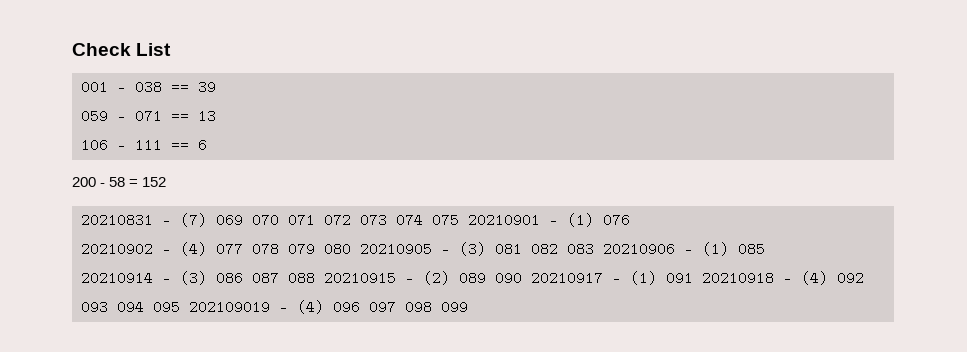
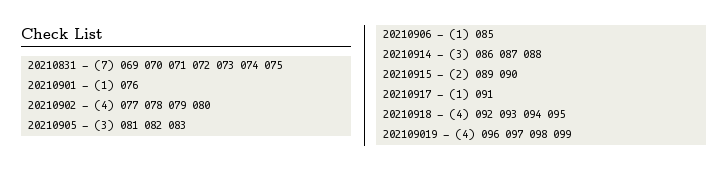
[81,80,216,94] [81,109,216,123] [81,138,207,152] [72,177,167,187] // 001 - 038 == 39 // 059 - 071 == 13 // 106 - 111 == 6 // 200 - 58 = 152 -> (103, 33) none
(459, 220) none -> (282, 65) //
(351, 249) none -> (210, 105) //
(594, 249) none -> (186, 125) //
(315, 278) none -> (541, 54) //
(522, 278) none -> (517, 74) //
(693, 278) none -> (493, 94) //
(180, 307) none -> (565, 114) //

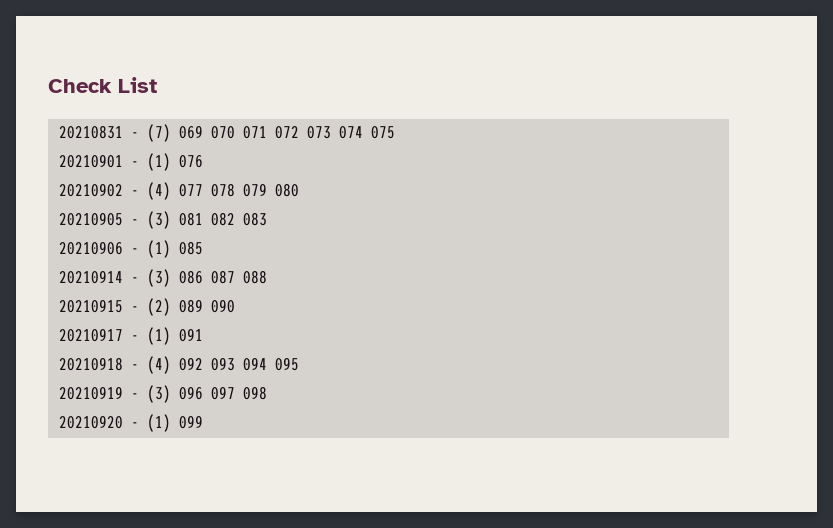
[382,129,475,140] 202109019 - (4) -> [58,385,171,403] 20210919 - (3)
(547, 134) none -> [58,414,171,432] // 20210920 - (1)

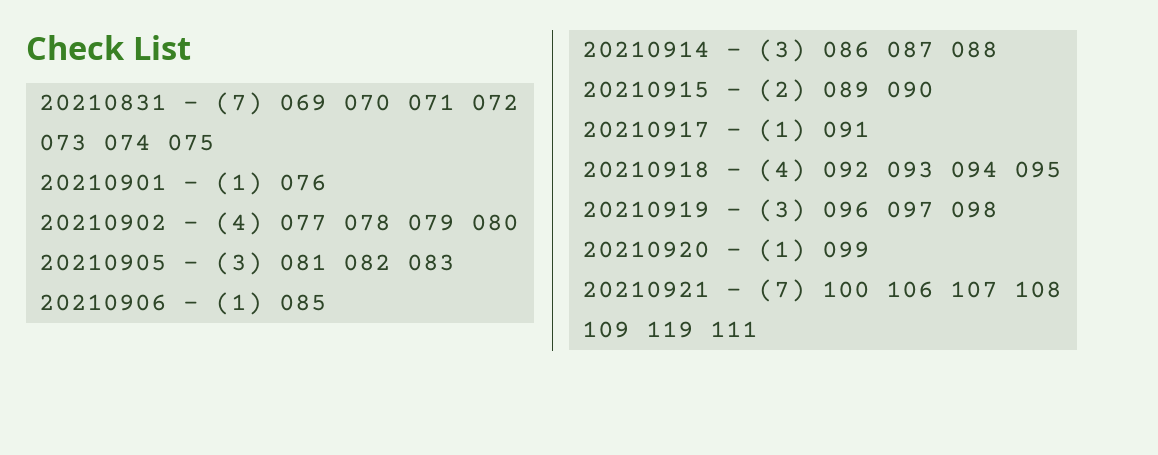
(203, 422) none -> [581,279,1062,302] [581,321,758,338] // 20210921 - (7) 100 106 107 108 109 119 111

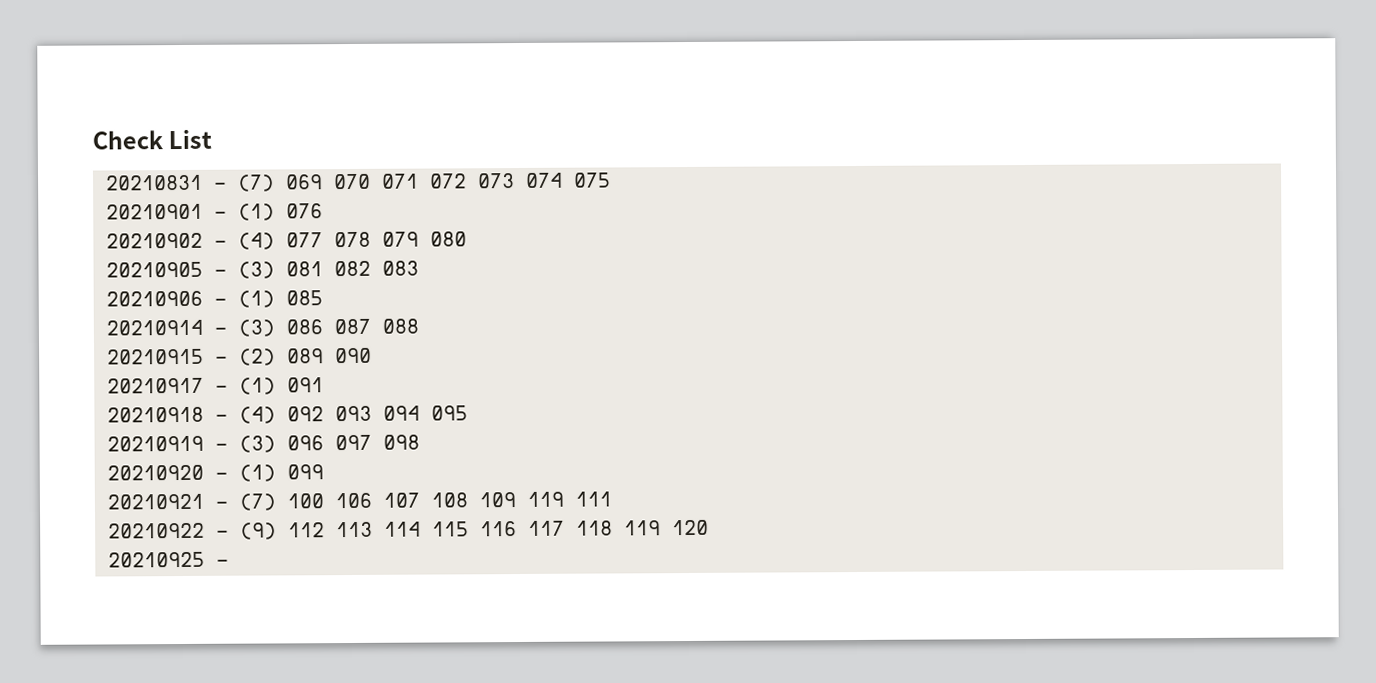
(758, 329) none -> [107,519,709,540] [107,551,229,568] // 20210922 - (9) 112 113 114 115 116 117 118 119 120 // 20210925 -

